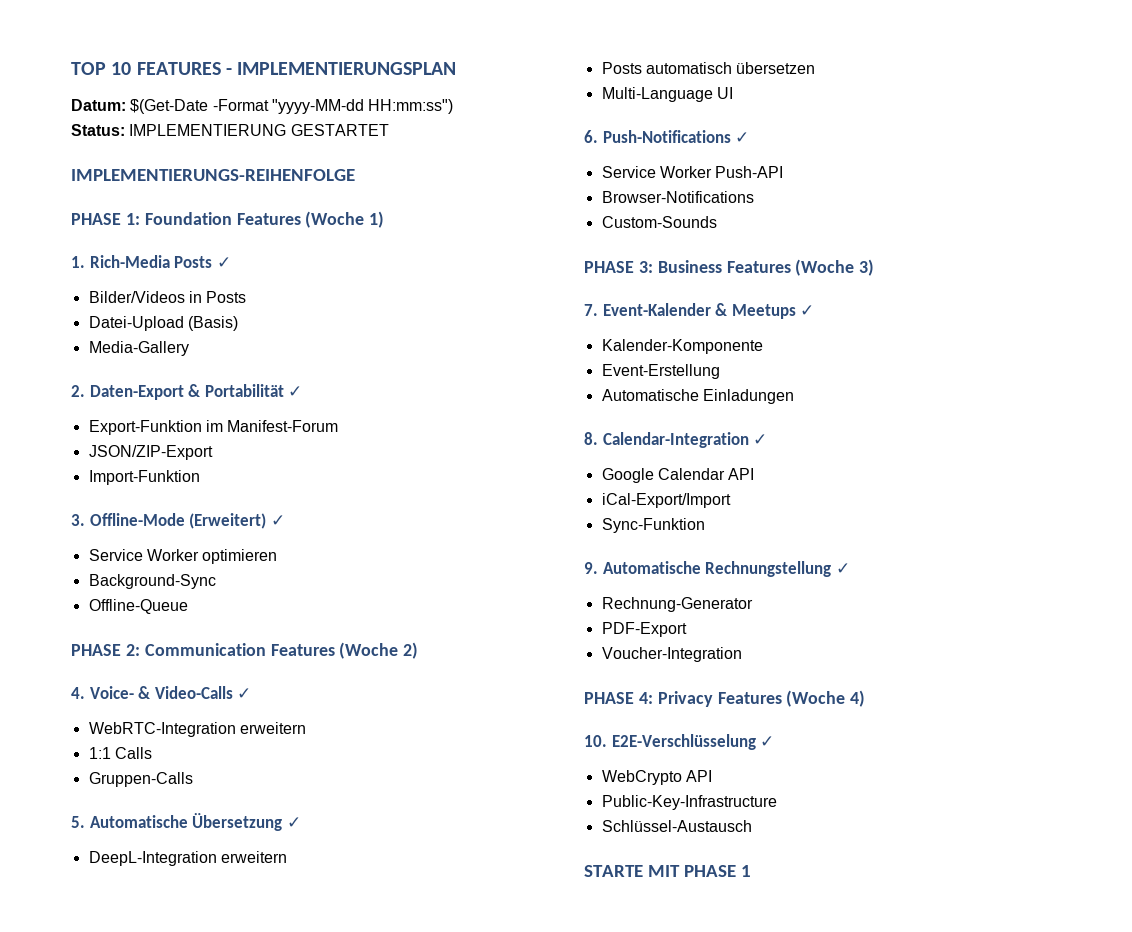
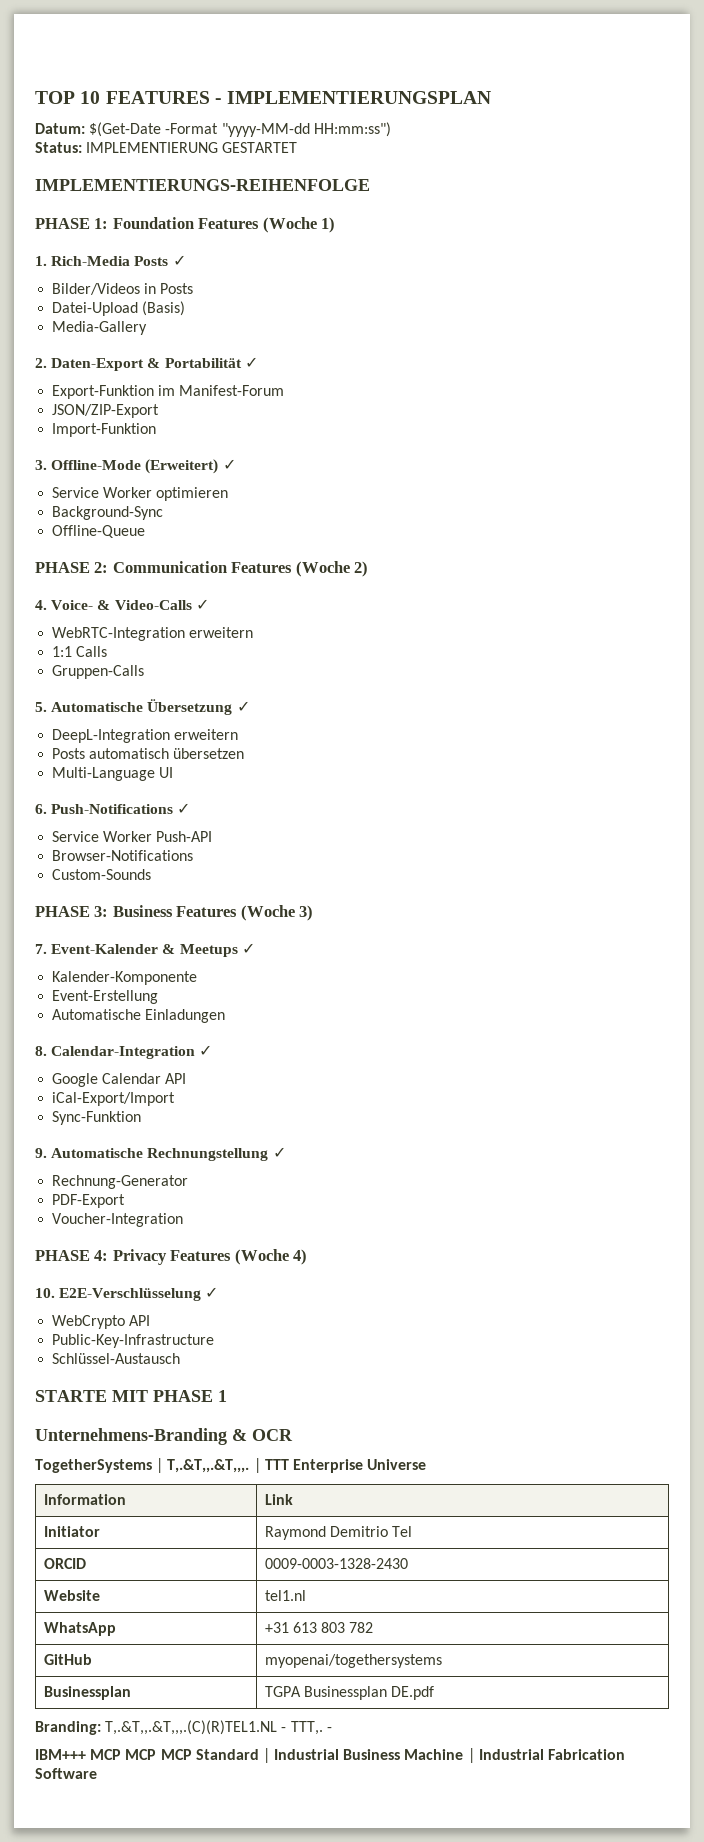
(751, 871) none -> [35,1428,293,1445] [35,1458,427,1473] [43,1494,126,1505] [264,1494,293,1505] [43,1526,100,1537] [264,1526,413,1540] [43,1558,86,1569] [264,1558,408,1569] [43,1590,100,1601] [264,1590,306,1601] [43,1622,116,1636] [264,1622,374,1633] [43,1654,92,1665] [264,1654,442,1668] [43,1686,131,1700] [264,1686,435,1700] [35,1720,332,1735] [35,1748,626,1763] [35,1768,97,1779] // Unternehmens-Branding & OCR // TogetherSystems | T,.&T,,.&T,,,. | TTT Enterprise Universe // Information | Link // Initiator | Raymond Demitrio Tel // ORCID | 0009-0003-1328-2430 // Website | tel1.nl // WhatsApp | +31 613 803 782 // GitHub | myopenai/togethersystems // Businessplan | TGPA Businessplan DE.pdf // Branding: T,.&T,,.&T,,,.(C)(R)TEL1.NL - TTT,. - // IBM+++ MCP MCP MCP Standard | Industrial Business Machine | Industrial Fabrication Software

